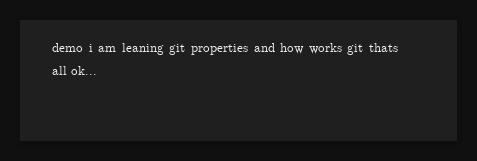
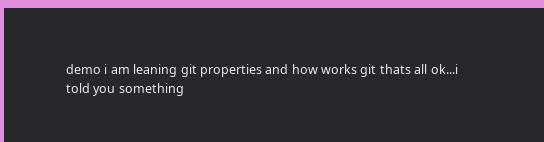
[71,66,97,75] ok... -> [430,64,458,74] [66,83,184,96] ok...i told you something

